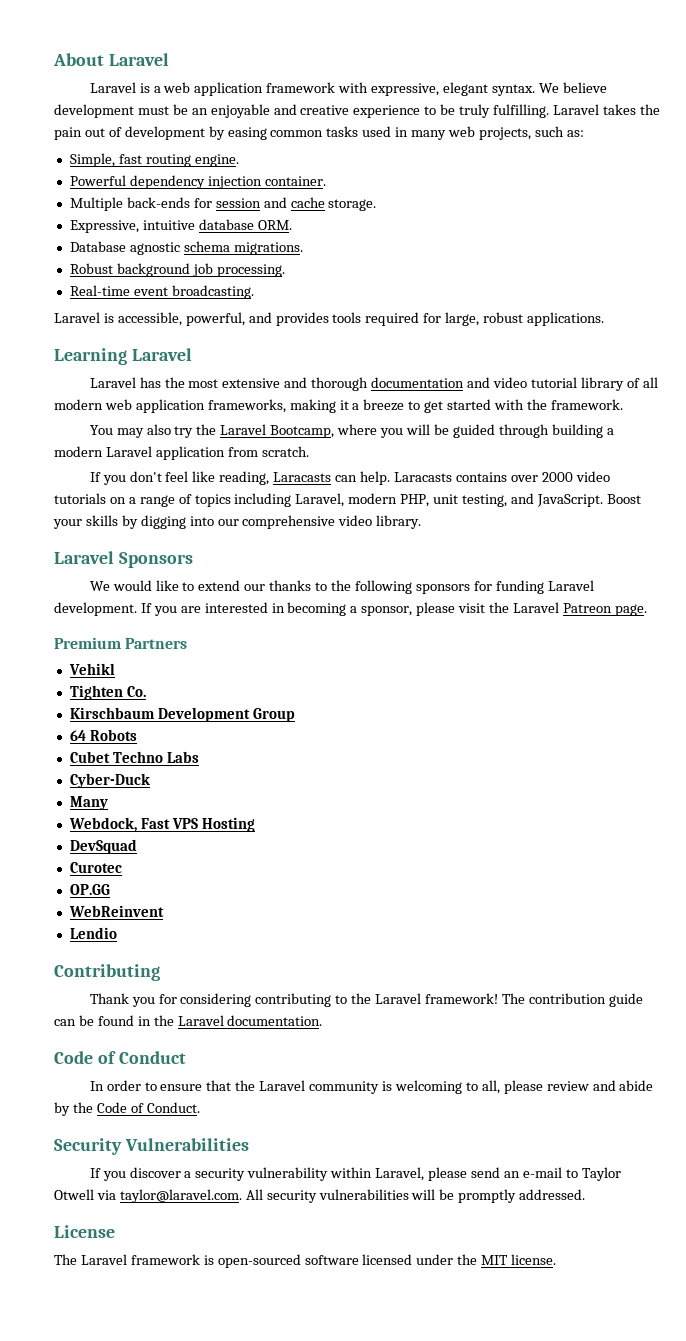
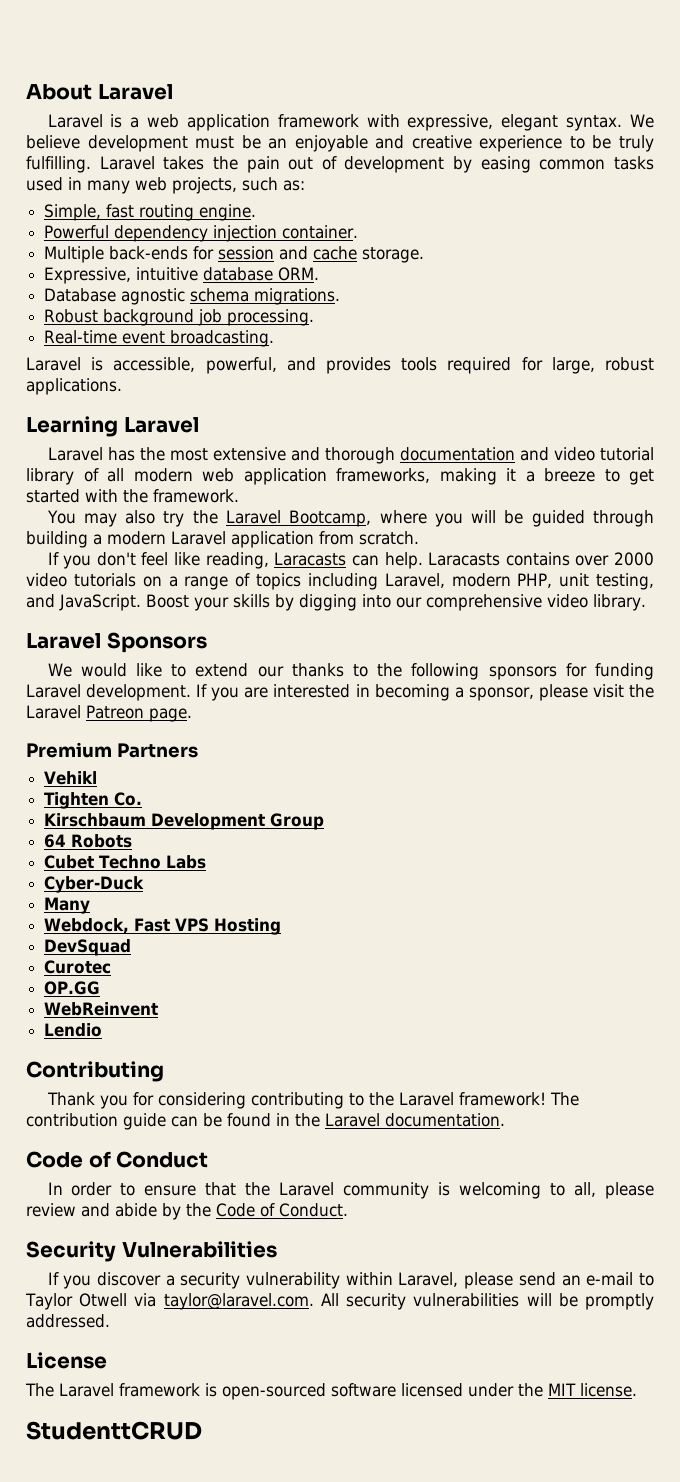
(557, 1259) none -> [26,1421,202,1440] // StudenttCRUD

